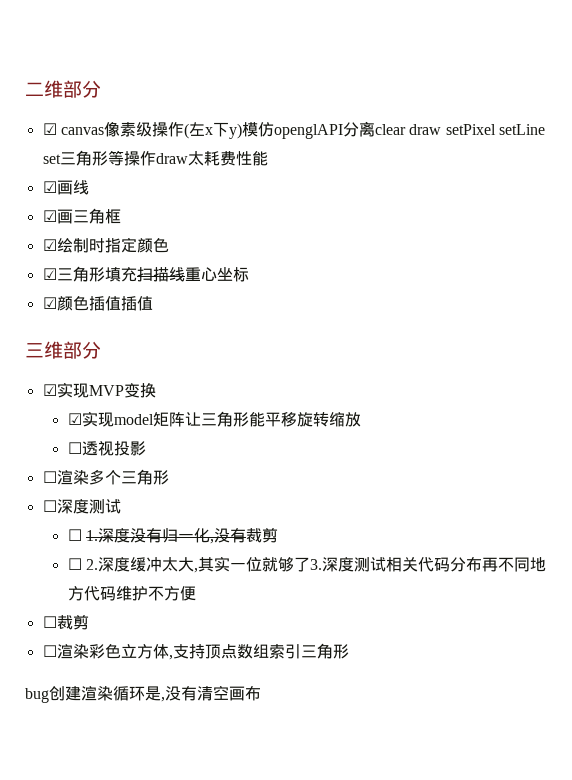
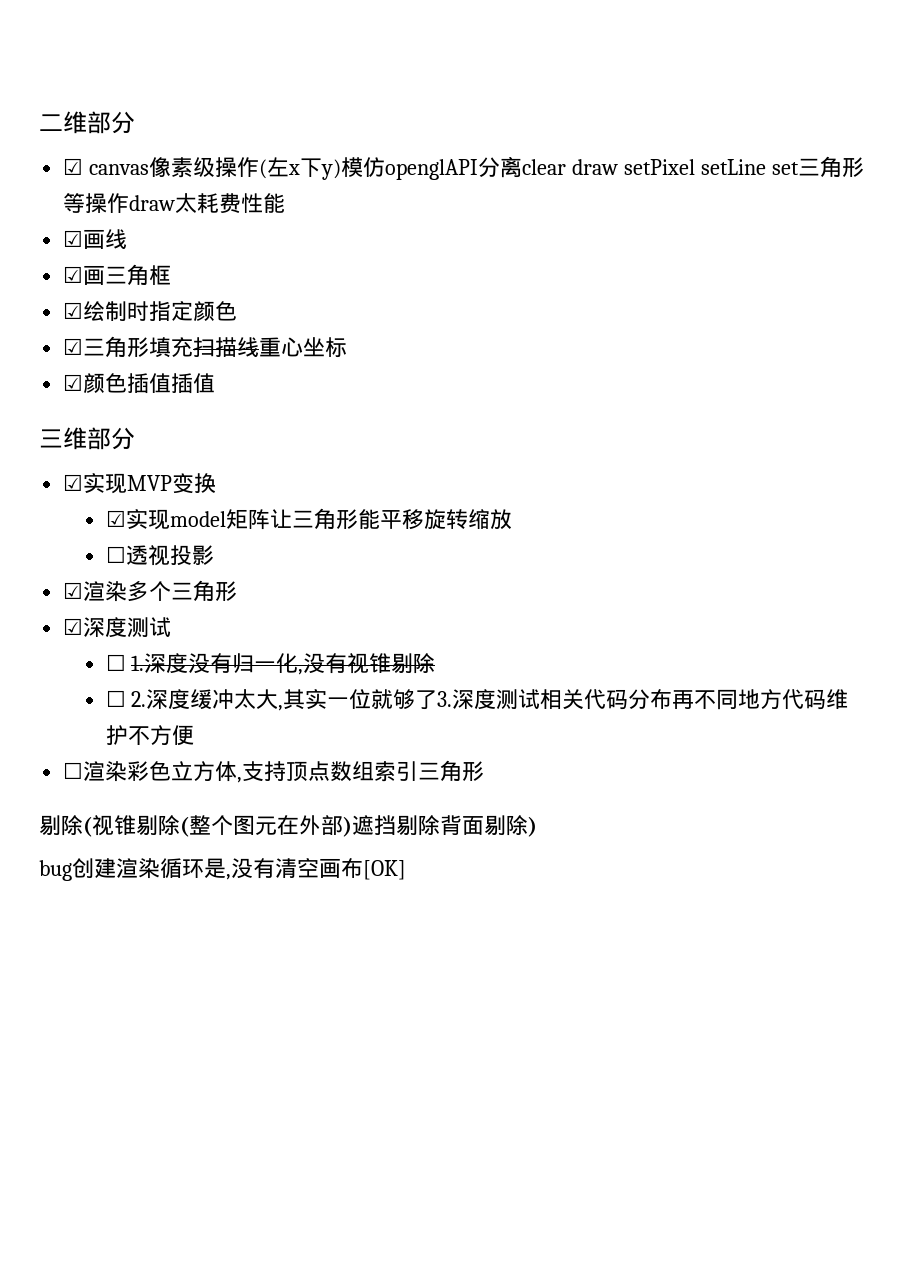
[42,471,57,483] ☐ -> [63,582,84,599] ☑
[42,500,57,512] ☐ -> [63,618,84,635] ☑
[246,528,279,543] 裁剪 -> [347,653,436,674] 视锥剔除
[42,615,89,630] // ☐裁剪 -> (194, 735) none
(349, 651) none -> [39,815,537,837] // 剔除(视锥剔除(整个图元在外部)遮挡剔除背面剔除)
(261, 693) none -> [363,860,406,880] [OK]

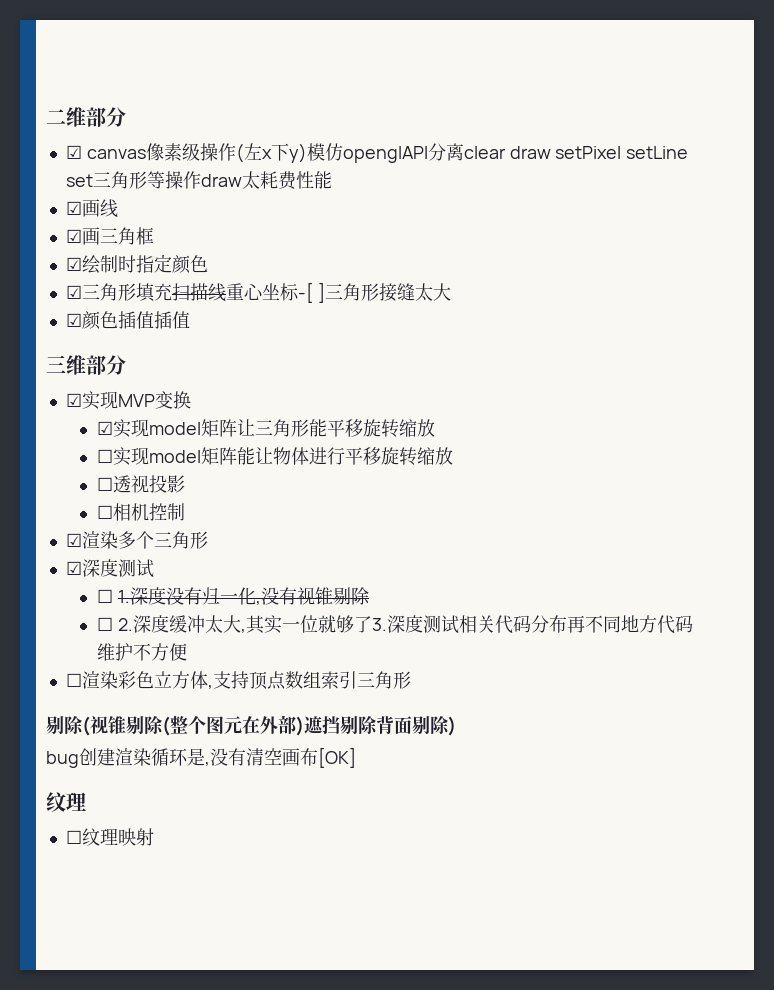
(348, 347) none -> [297,282,451,303] -[ ]三角形接缝太大
(512, 519) none -> [96,447,453,466] // ☐实现model矩阵能让物体进行平移旋转缩放
(214, 555) none -> [96,503,185,521] // ☐相机控制
(406, 870) none -> [46,792,86,812] [65,828,154,846] // 纹理 // ☐纹理映射

